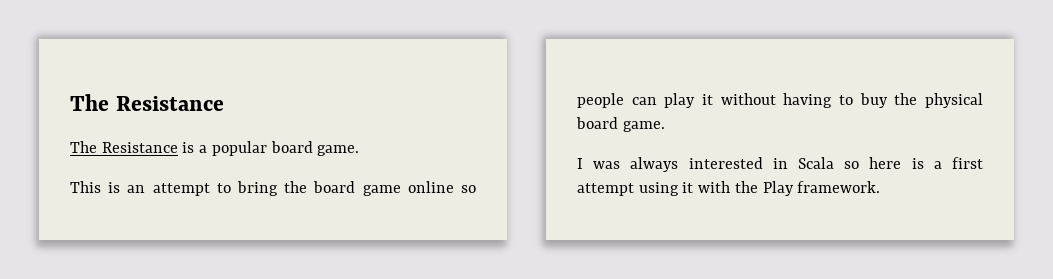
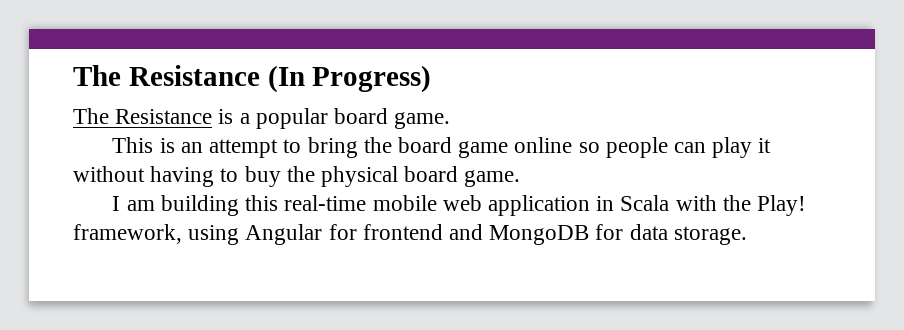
[70,94,224,111] The Resistance -> [73,65,432,93] The Resistance (In Progress)
[593,157,983,172] [577,181,881,196] was always interested in Scala so here is a first attempt using it with the Play framework. -> [126,195,806,216] [73,224,747,245] am building this real-time mobile web application in Scala with the Play! framework, using Angular for frontend and MongoDB for data storage.

